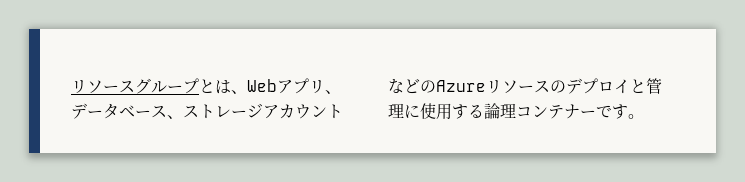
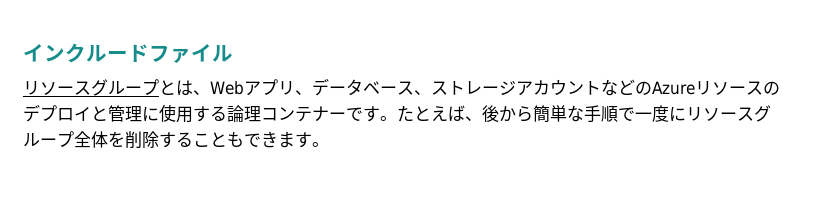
(71, 86) none -> [23,43,233,64] インクルードファイル //
(644, 116) none -> [397,105,771,123] [23,131,329,148] たとえば、後から簡単な手順で一度にリソースグループ全体を削除することもできます。

